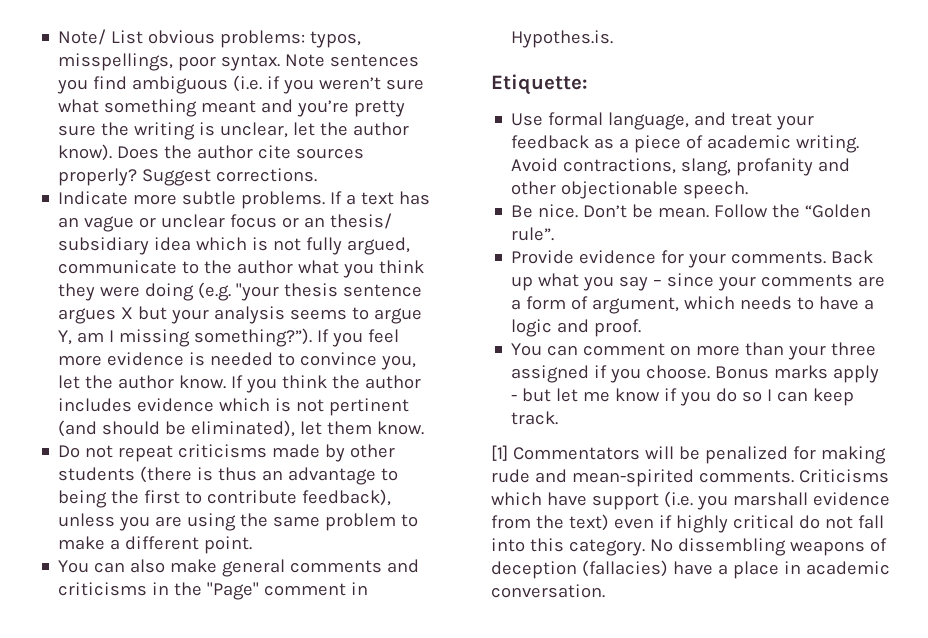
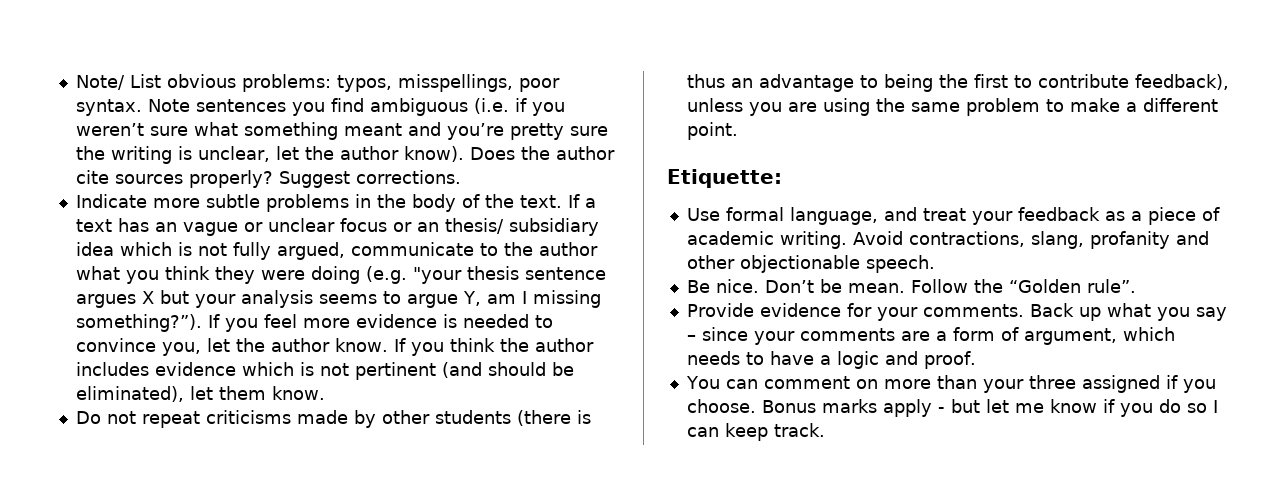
[241,191,326,209] problems. -> [265,194,562,212] problems in the body of the text.
[58,559,420,577] [58,582,369,600] [511,30,614,48] // You can also make general comments and criticisms in the "Page" comment in Hypothes.is. -> (738, 131) none
[491,445,886,464] [491,469,889,487] [491,491,890,510] [491,514,884,533] [491,538,887,556] [491,560,890,579] [491,584,605,598] // [1] Commentators will be penalized for making rude and mean-spirited comments. Criticisms which have support (i.e. you marshall evidence from the text) even if highly critical do not fall into this category. No dissembling weapons of deception (fallacies) have a place in academic conversation. -> (825, 430) none

